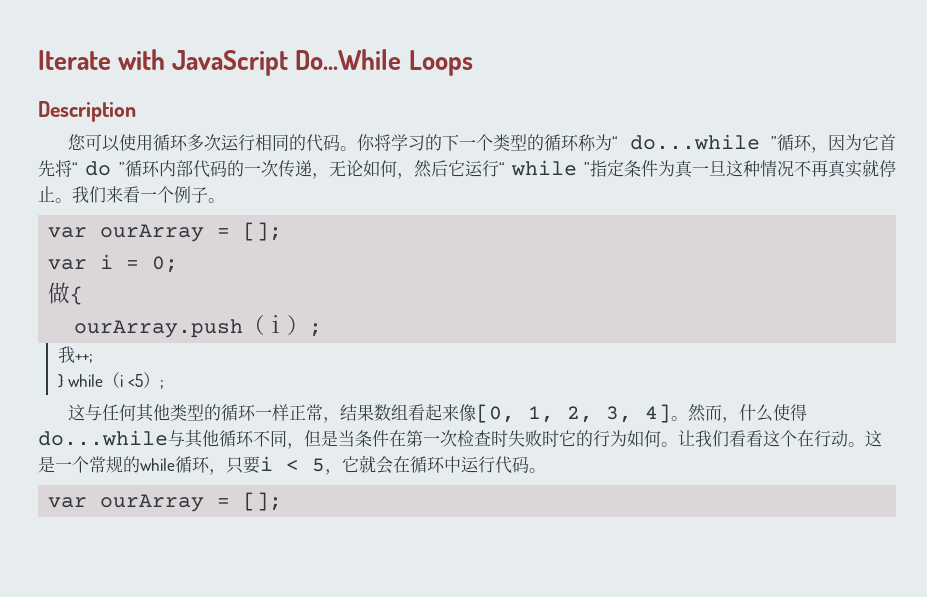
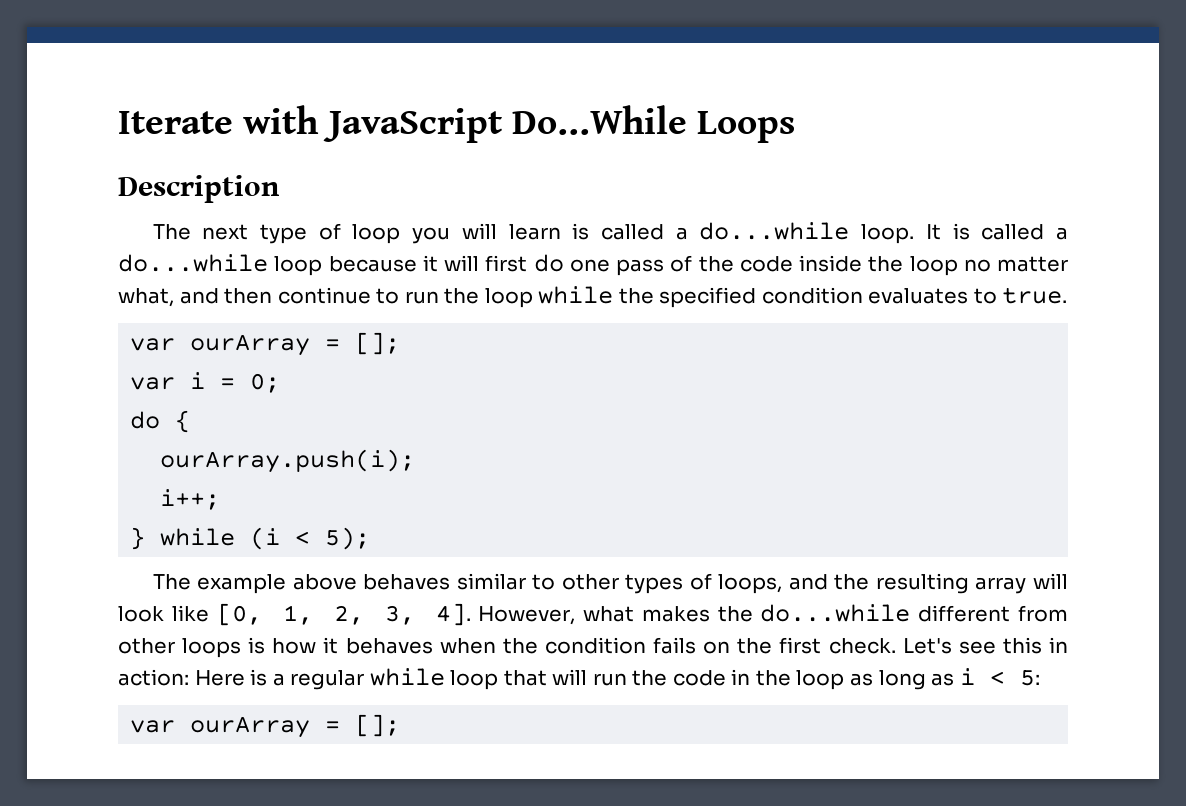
[68,134,897,153] [38,159,896,179] [38,186,225,203] 您可以使用循环多次运行相同的代码。你将学习的下一个类型的循环称为“ do...while ”循环，因为它首先将“ do ”循环内部代码的一次传递，无论如何，然后它运行“ while ”指定条件为真一旦这种情况不再真实就停止。我们来看一个例子。 -> [152,222,1069,244] [118,254,1068,276] [118,286,1068,308] The next type of loop you will learn is called a do...while loop. It is called a do...while loop because it will first do one pass of the code inside the loop no matter what, and then continue to run the loop while the specified condition evaluates to true.
[48,282,71,304] 做 -> [130,411,161,429] do
[74,315,323,338] [57,346,93,363] [57,372,164,389] [68,403,808,423] [38,429,882,449] [38,455,546,475] ourArray.push（ⅰ）; // 我++; // } while（i <5）; // 这与任何其他类型的循环一样正常，结果数组看起来像[0, 1, 2, 3, 4]。然而，什么使得do...while与其他循环不同，但是当条件在第一次检查时失败时它的行为如何。让我们看看这个在行动。这是一个常规的while循环，只要i < 5，它就会在循环中运行代码。 -> [160,449,416,473] [160,489,221,510] [130,527,371,550] [152,573,1068,594] [118,603,1068,626] [118,637,1068,658] [118,668,1040,690] ourArray.push(i); // i++; // } while (i < 5); // The example above behaves similar to other types of loops, and the resulting array will look like [0, 1, 2, 3, 4]. However, what makes the do...while different from other loops is how it behaves when the condition fails on the first check. Let's see this in action: Here is a regular while loop that will run the code in the loop as long as i < 5:

